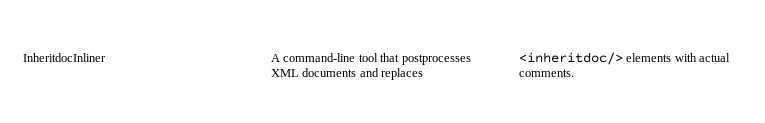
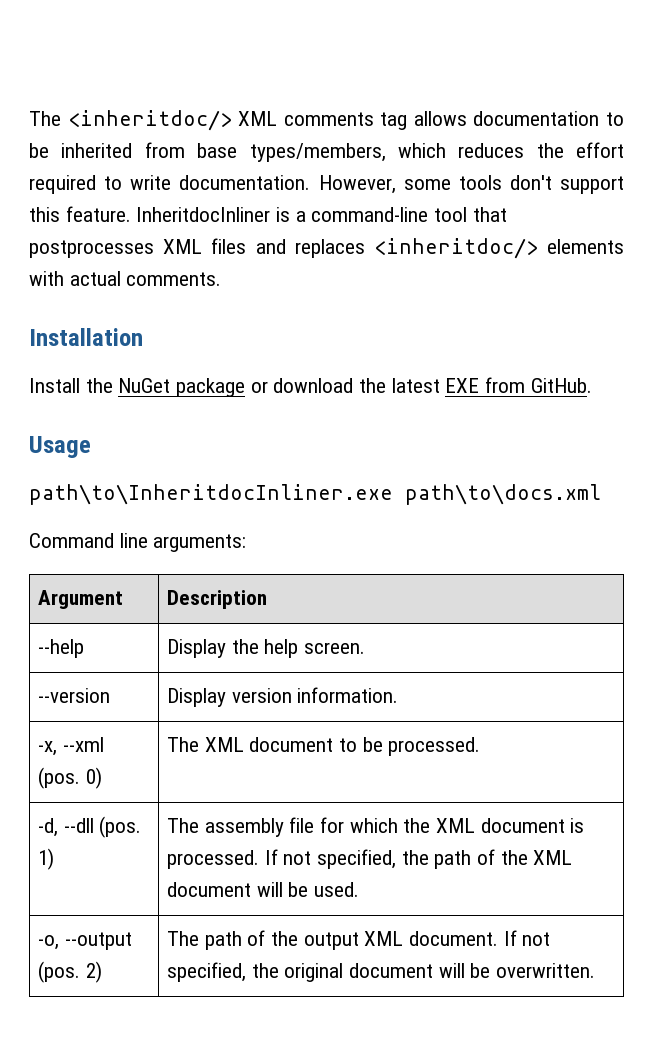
(23, 57) none -> [29,110,624,131] [29,142,624,162] [29,175,624,194] [29,206,131,222] The <inheritdoc/> XML comments tag allows documentation to be inherited from base types/members, which reduces the effort required to write documentation. However, some tools don't support this feature.
[271,54,280,62] // A -> [276,207,306,222] is a
[302,68,357,77] documents -> [211,238,247,254] files
(574, 73) none -> [29,328,143,346] [29,377,592,397] [29,436,91,458] [29,484,601,505] [29,533,247,552] [38,590,124,609] [167,590,268,609] [38,639,85,658] [167,639,366,658] [38,688,111,703] [167,687,399,707] [38,737,104,756] [38,767,102,789] [167,737,481,756] [38,816,142,838] [38,848,55,870] [167,817,585,837] [167,849,573,869] [167,882,360,897] [38,932,132,950] [38,961,102,983] [167,930,551,950] [167,962,596,982] // Installation // Install the NuGet package or download the latest EXE from GitHub. // Usage // path\to\InheritdocInliner.exe path\to\docs.xml // Command line arguments: // Argument | Description // --help | Display the help screen. // --version | Display version information. // -x, --xml (pos. 0) | The XML document to be processed. // -d, --dll (pos. 1) | The assembly file for which the XML document is processed. If not specified, the path of the XML document will be used. // -o, --output (pos. 2) | The path of the output XML document. If not specified, the original document will be overwritten.

